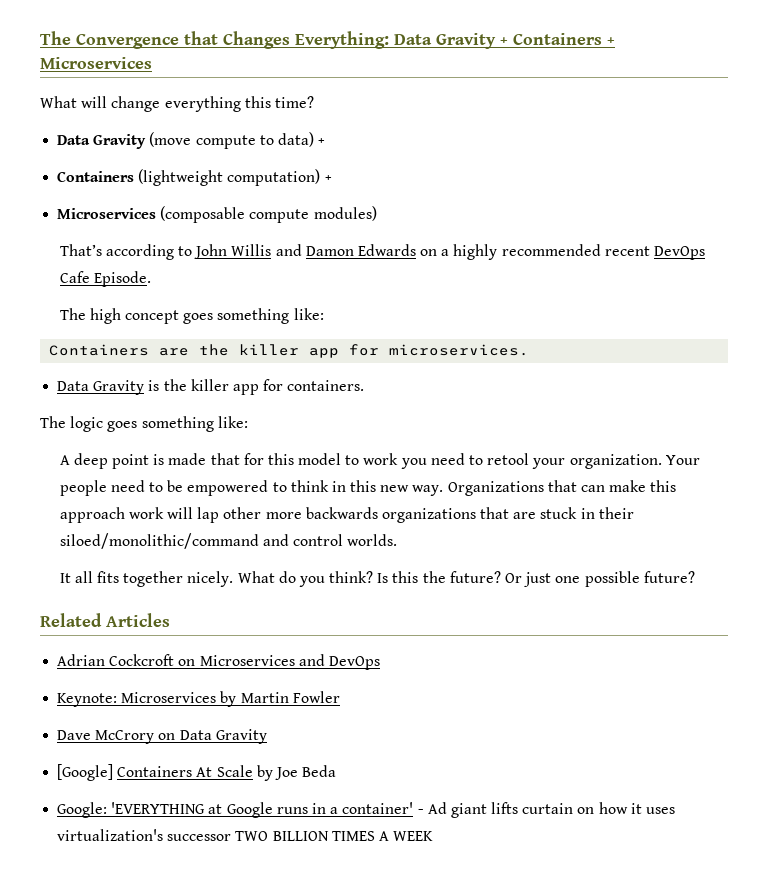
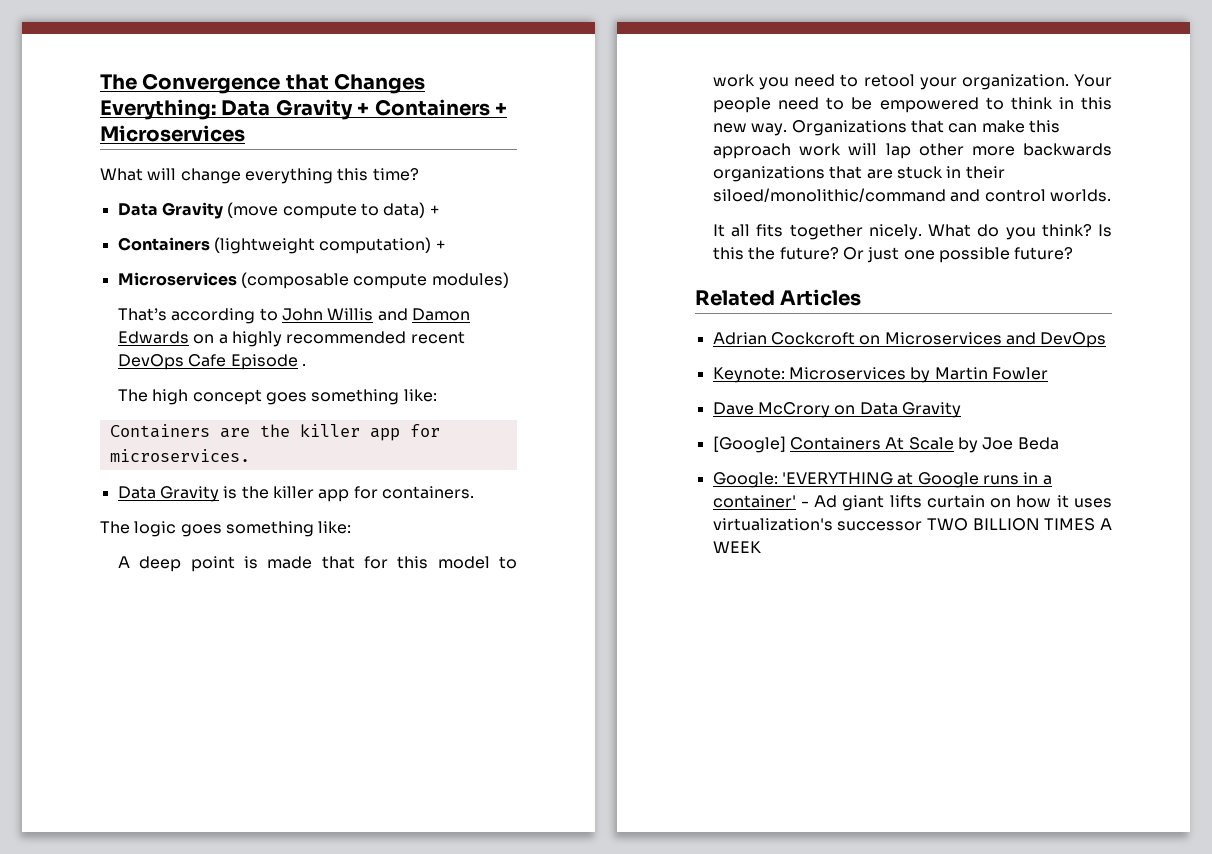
[93,271,151,287] Episode. -> [230,354,306,370] Episode .

